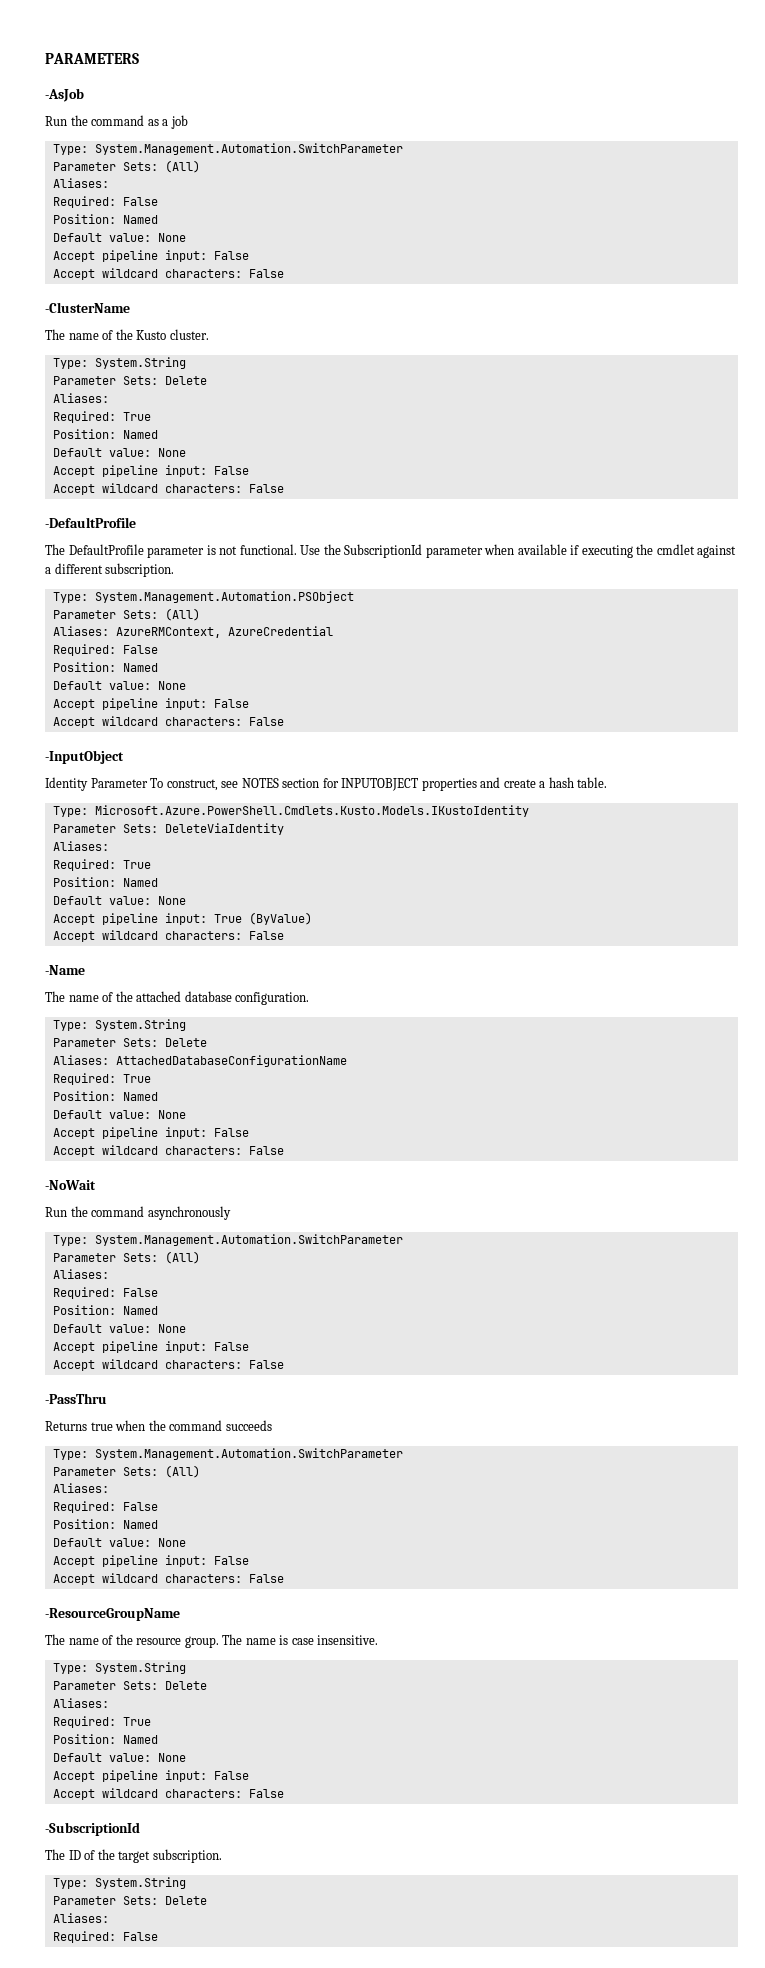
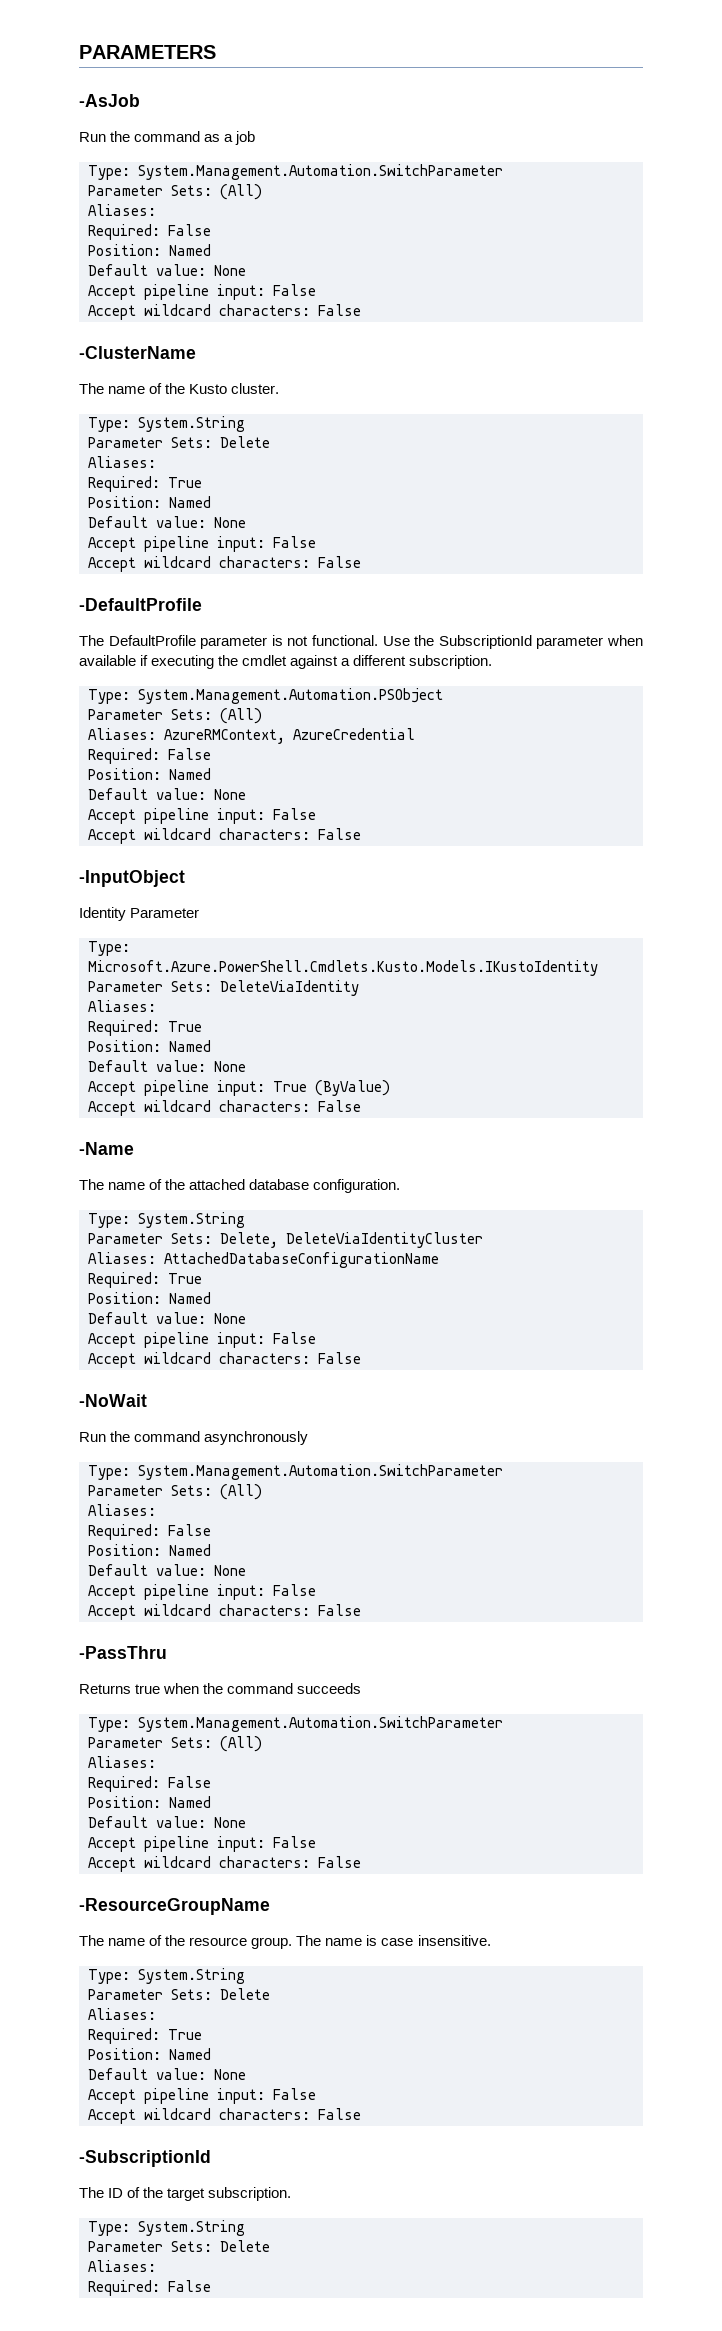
[150,777,608,791] To construct, see NOTES section for INPUTOBJECT properties and create a hash table. -> (200, 913) none
[164,1038,207,1047] Delete -> [220,1232,483,1248] Delete, DeleteViaIdentityCluster

